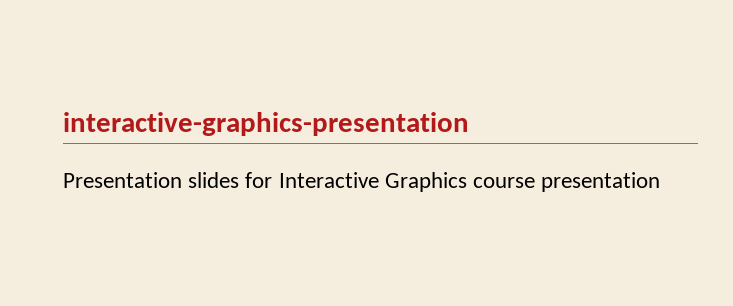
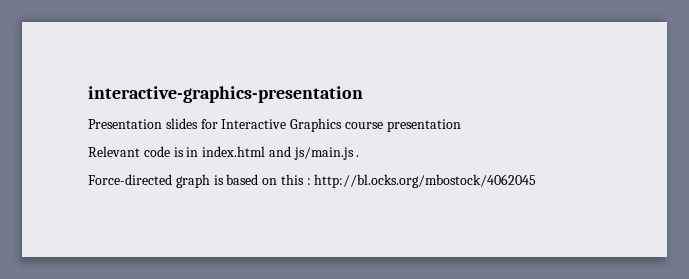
(661, 182) none -> [88,146,360,160] [88,174,537,188] // Relevant code is in index.html and js/main.js . // Force-directed graph is based on this : http://bl.ocks.org/mbostock/4062045

